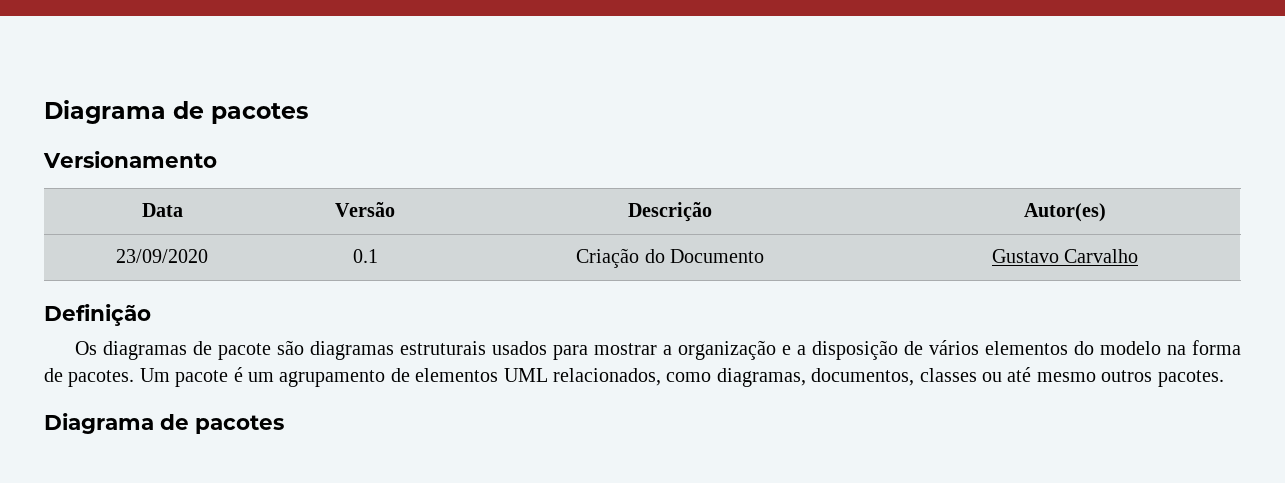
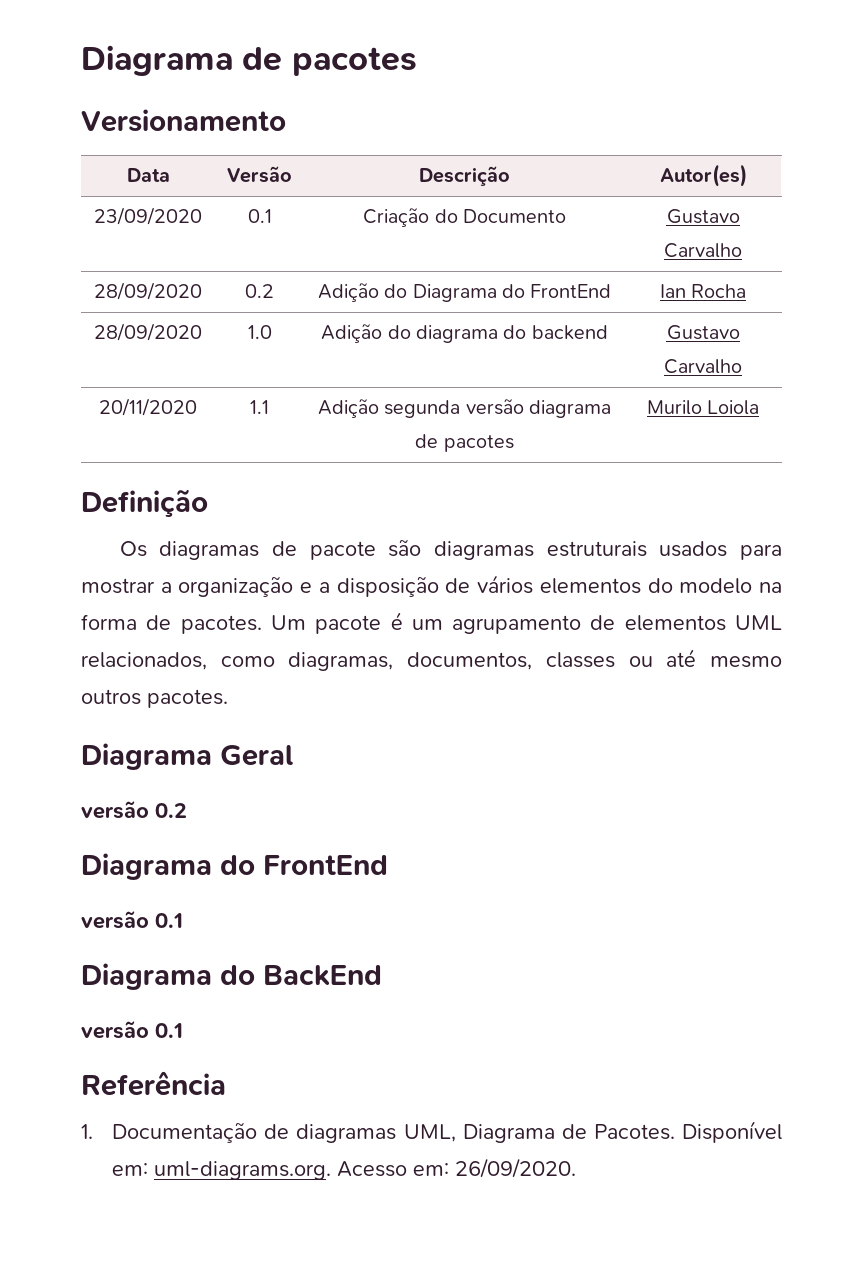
(1139, 256) none -> [94,282,202,300] [245,284,274,298] [317,283,612,302] [659,284,747,298] [94,323,202,341] [247,325,272,339] [321,324,608,343] [666,325,740,340] [664,359,742,374] [99,398,197,416] [250,400,269,414] [317,399,612,418] [415,434,514,452] [646,400,760,415] // 28/09/2020 | 0.2 | Adição do Diagrama do FrontEnd | Ian Rocha // 28/09/2020 | 1.0 | Adição do diagrama do backend | Gustavo Carvalho // 20/11/2020 | 1.1 | Adição segunda versão diagrama de pacotes | Murilo Loiola
[160,414,284,434] de pacotes -> [220,745,293,766] [81,801,187,819] [81,853,388,880] [81,911,183,929] [81,963,382,990] [81,1021,183,1039] [81,1071,226,1096] [81,1121,782,1143] [112,1158,577,1180] Geral // versão 0.2 // Diagrama do FrontEnd // versão 0.1 // Diagrama do BackEnd // versão 0.1 // Referência // 1. Documentação de diagramas UML, Diagrama de Pacotes. Disponível em: uml-diagrams.org. Acesso em: 26/09/2020.

